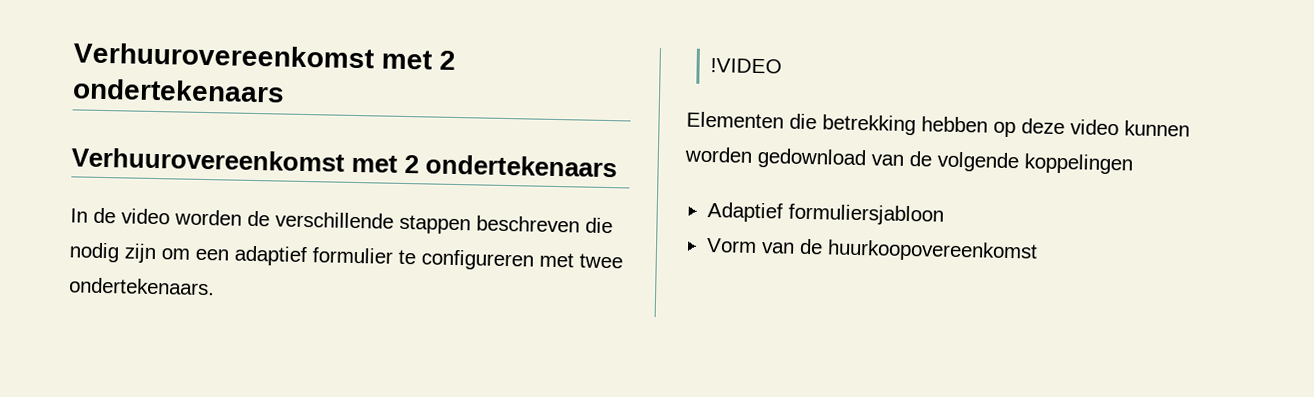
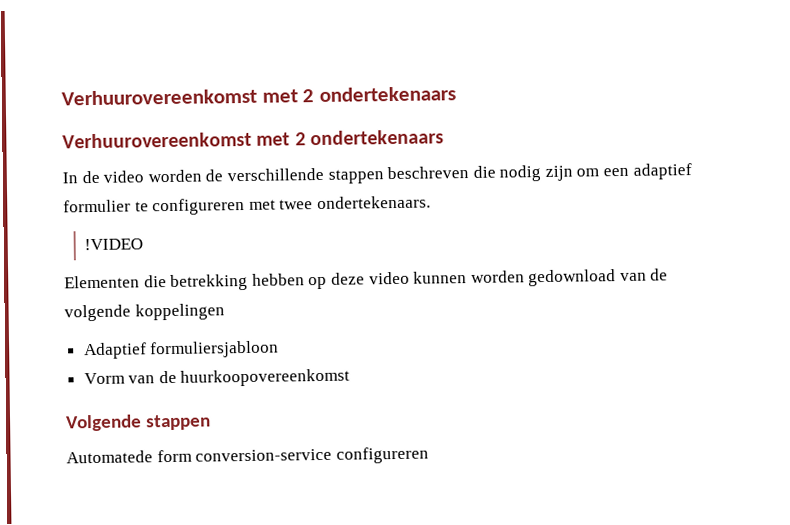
(1038, 251) none -> [65,414,211,432] [66,446,429,464] // Volgende stappen // Automatede form conversion-service configureren

